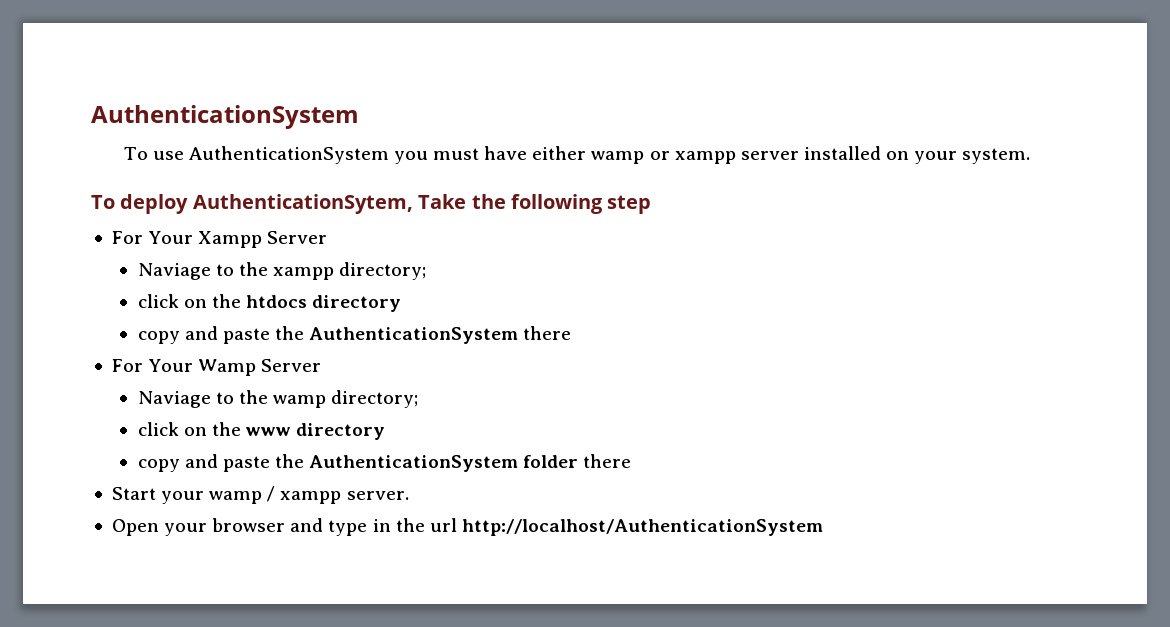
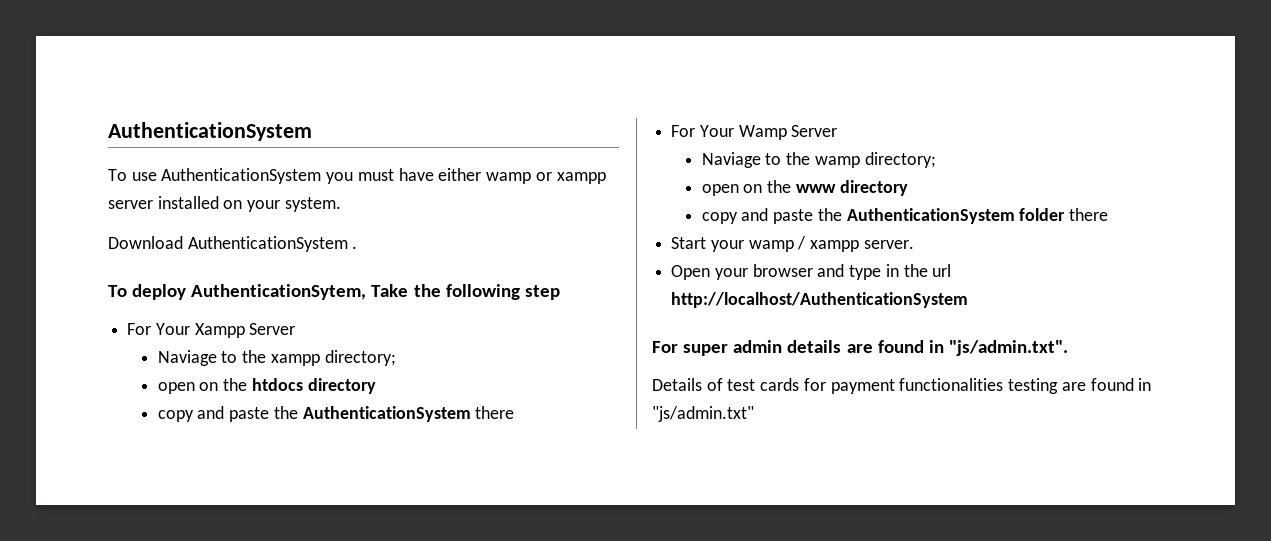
(1031, 156) none -> [108,236,358,252] // Download AuthenticationSystem .
[137,294,179,308] click -> [157,382,195,394] open
[137,422,179,436] click -> [701,184,739,196] open
(823, 527) none -> [652,340,1068,356] [652,378,1152,394] [652,406,754,422] // For super admin details are found in "js/admin.txt". // Details of test cards for payment functionalities testing are found in "js/admin.txt"

